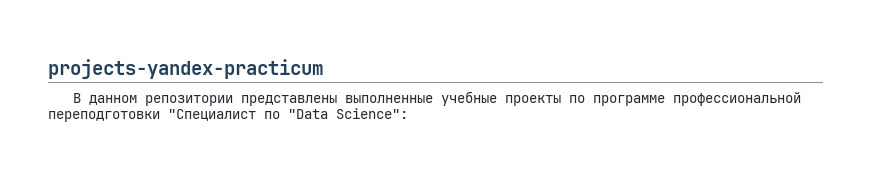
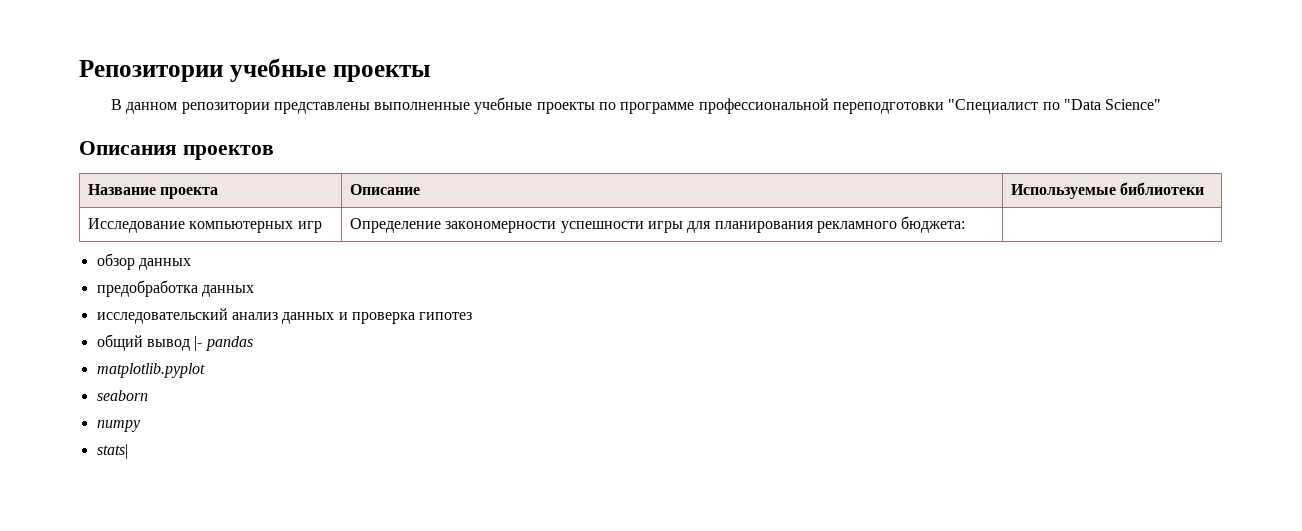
[48,59,323,79] projects-yandex-practicum -> [79,58,431,82] Репозитории учебные проекты
[336,108,408,119] Science": -> [1105,99,1162,110] [79,141,274,160] [88,184,219,199] [350,184,421,195] [1011,182,1205,199] [88,218,322,233] [350,216,966,233] [96,253,191,270] [96,280,254,297] [96,308,473,324] [96,334,253,351] [96,363,205,378] [96,390,148,401] [96,420,141,432] [96,444,128,459] Science" // Описания проектов // Название проекта | Описание | Используемые библиотеки // Исследование компьютерных игр | Определение закономерности успешности игры для планирования рекламного бюджета: | // обзор данных // предобработка данных // исследовательский анализ данных и проверка гипотез // общий вывод |- pandas // matplotlib.pyplot // seaborn // numpy // stats|

